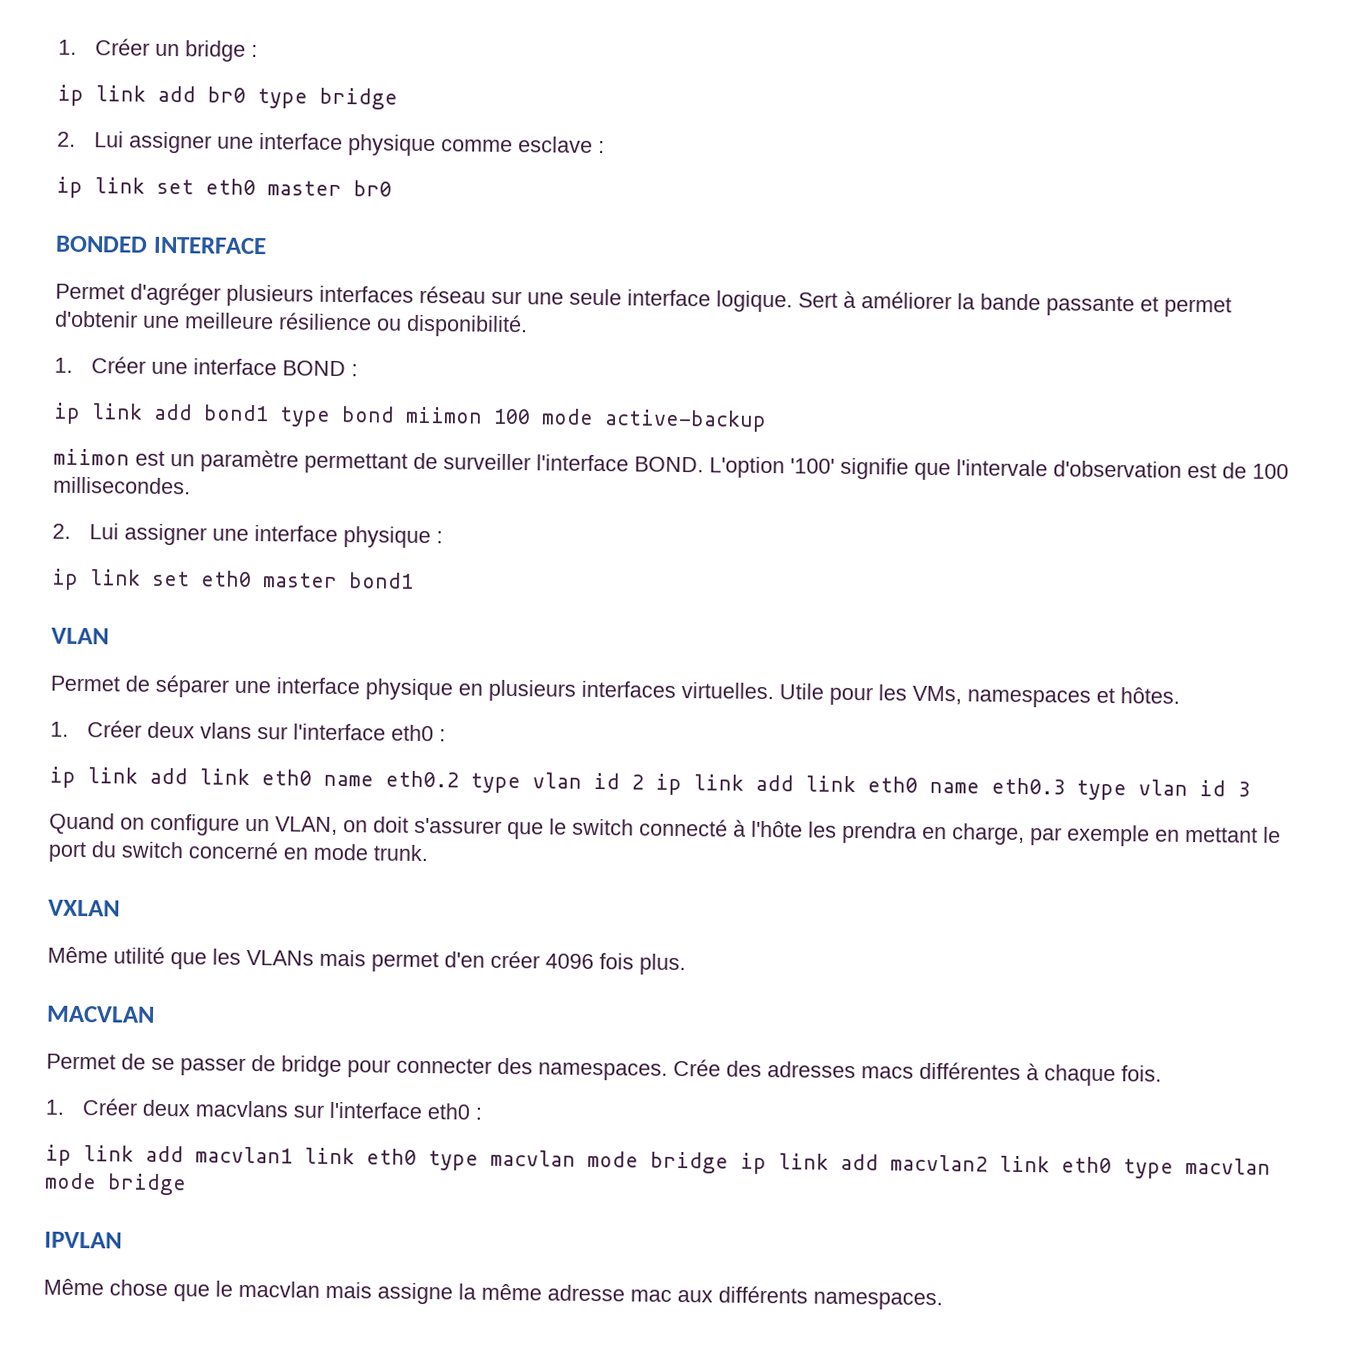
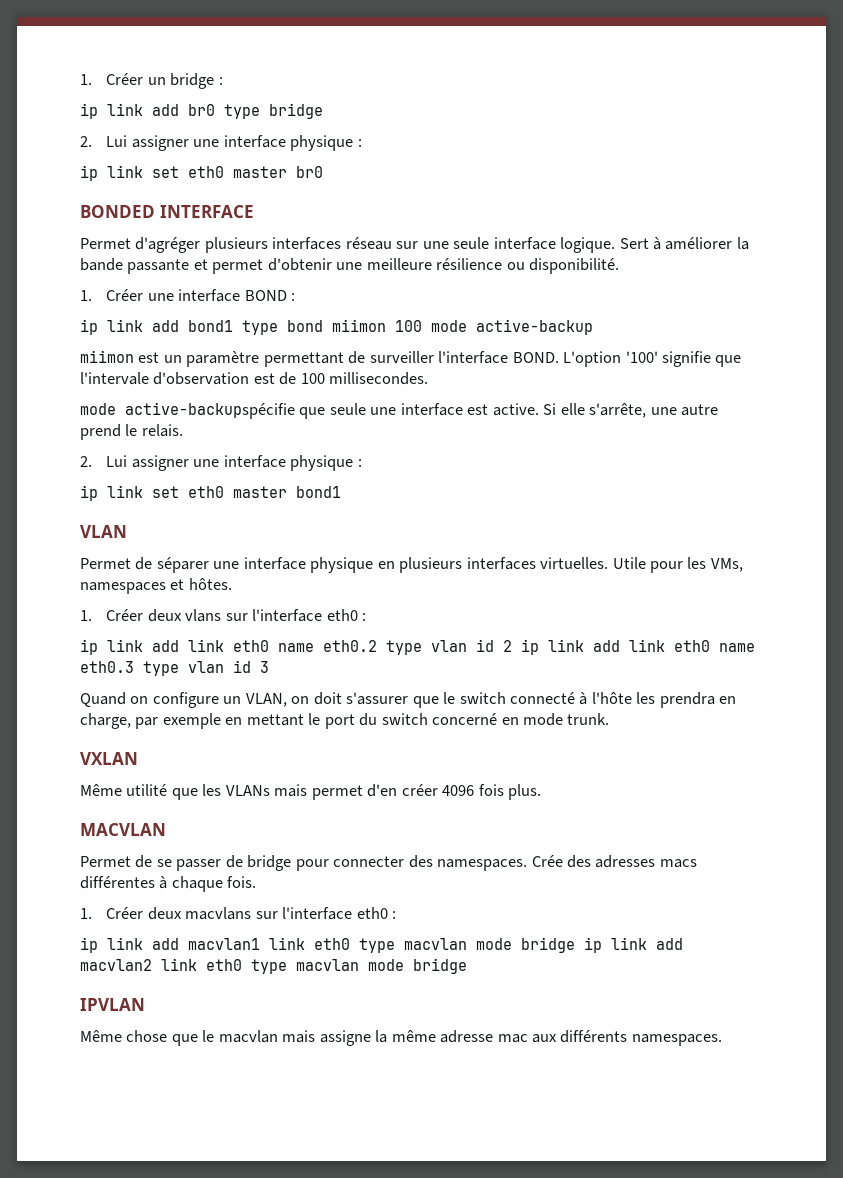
[440,136,593,153] comme esclave -> (354, 143) none
(191, 485) none -> [80,402,719,419] [80,424,183,440] // mode active-backupspécifie que seule une interface est active. Si elle s'arrête, une autre prend le relais.

